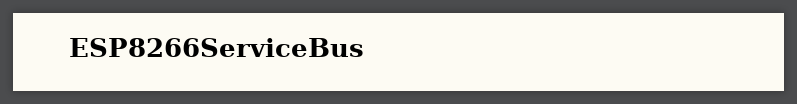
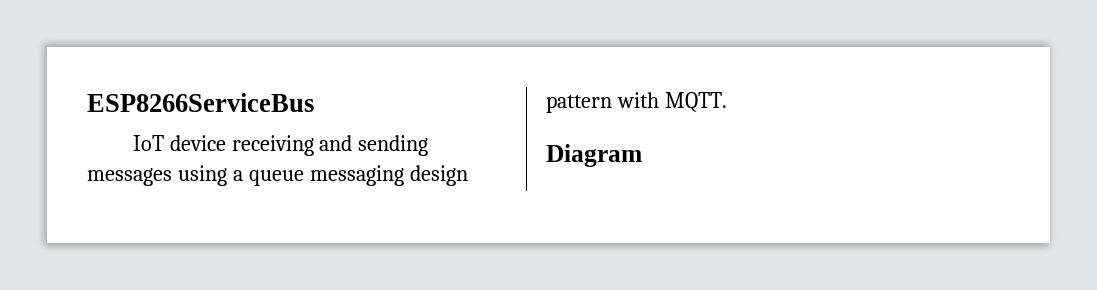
(364, 47) none -> [132,135,429,156] [87,165,468,186] [546,92,727,113] [546,144,642,167] // IoT device receiving and sending messages using a queue messaging design pattern with MQTT. // Diagram

